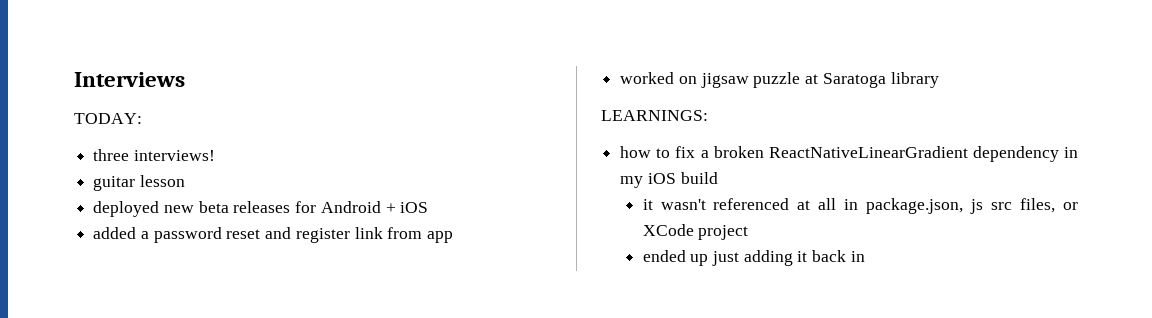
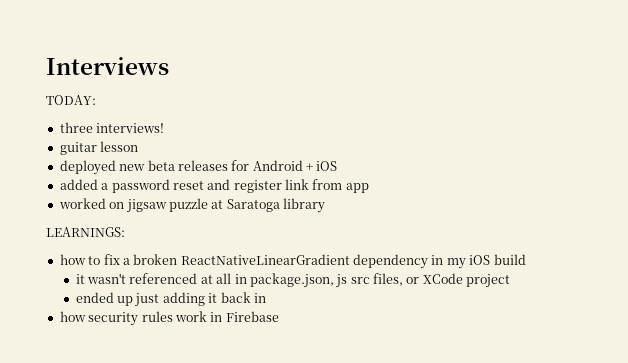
(865, 256) none -> [59,311,279,326] // how security rules work in Firebase

